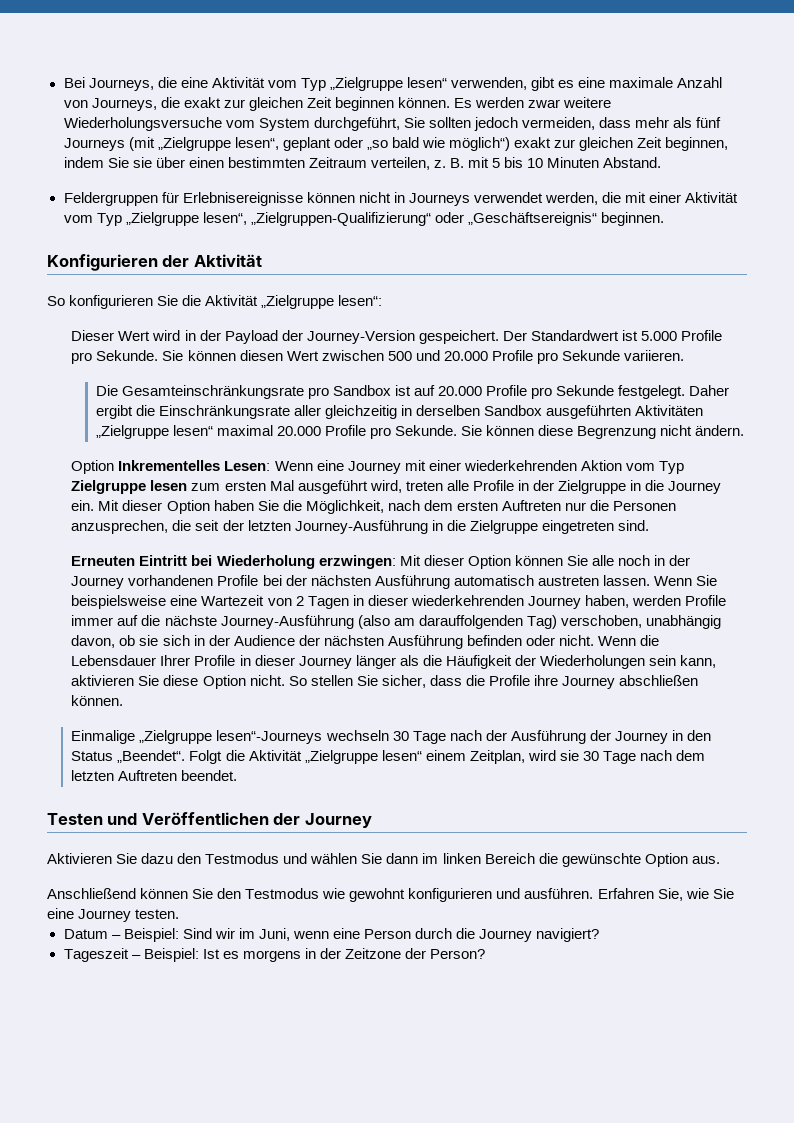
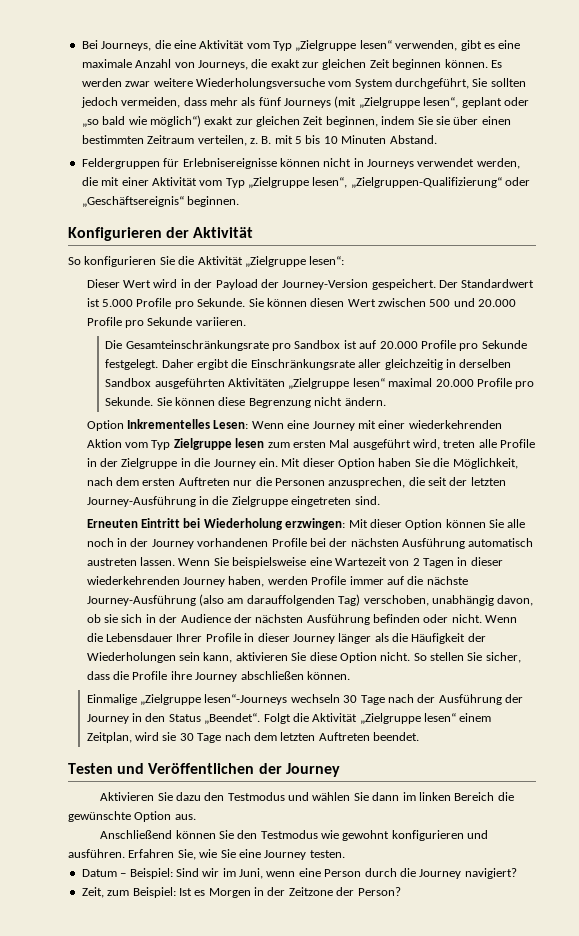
[63,948,141,962] Tageszeit – -> [81,887,130,898] Zeit, zum
[242,950,301,962] morgens -> [208,888,251,898] Morgen

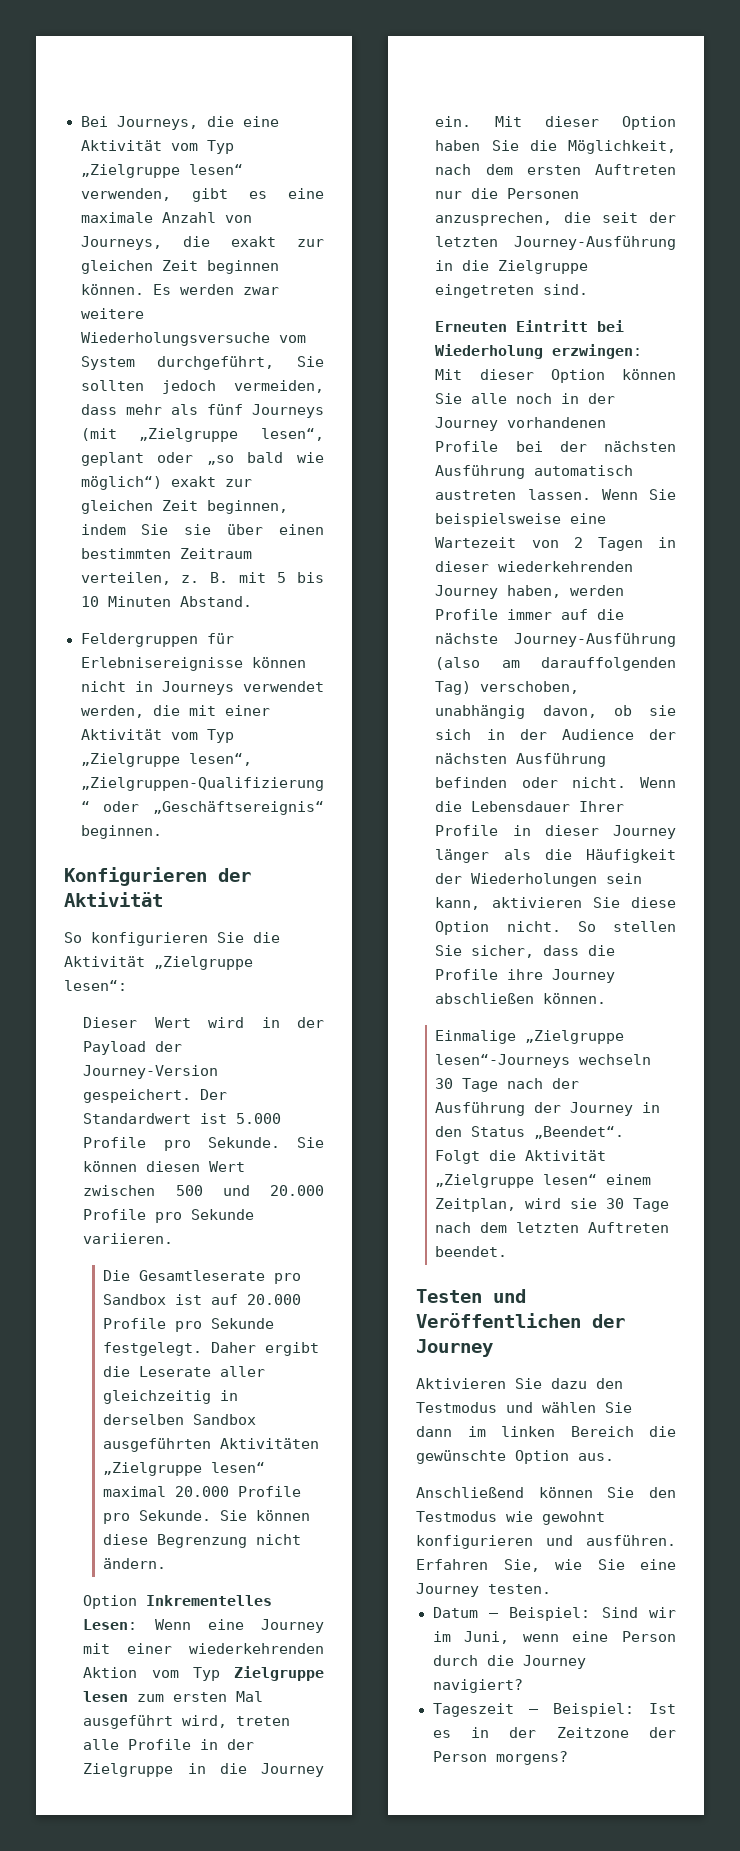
[125,340,269,351] Gesamteinschränkungsrate -> [138,1270,265,1281] Gesamtleserate
[250,359,355,370] Einschränkungsrate -> [138,1366,211,1377] Leserate
[81,887,130,898] Zeit, zum -> [432,1703,539,1717] Tageszeit –
[208,888,251,898] Morgen -> (451, 1734) none
[357,887,401,896] Person? -> [432,1751,568,1765] Person morgens?

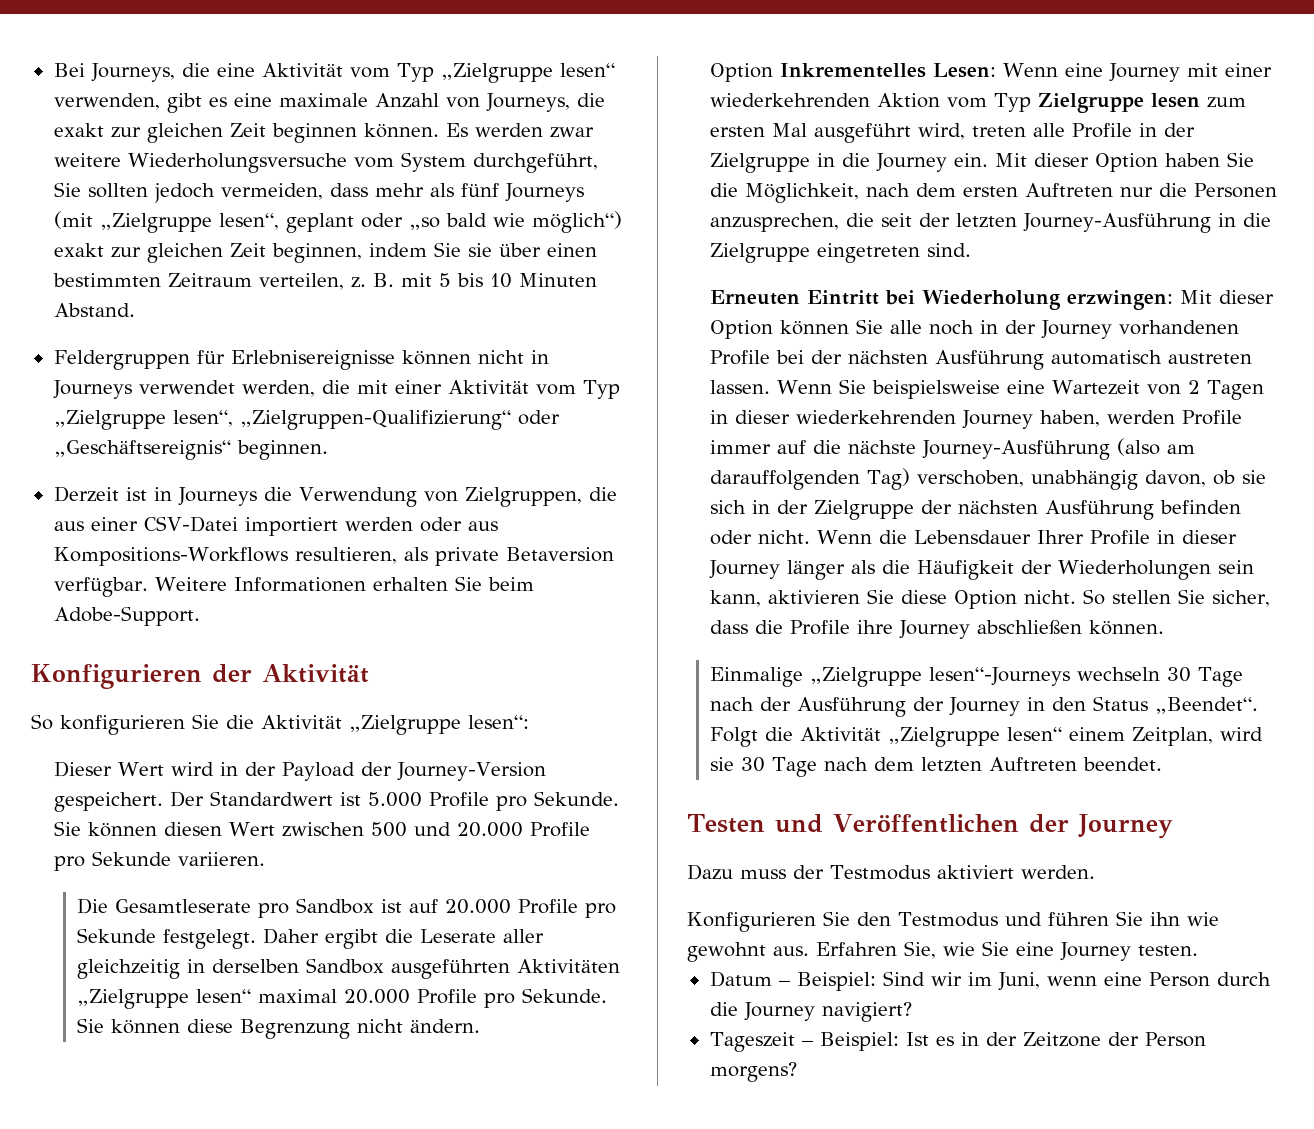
(162, 832) none -> [53,486,617,507] [53,516,498,536] [53,547,614,566] [53,576,534,597] [53,606,200,626] // Derzeit ist in Journeys die Verwendung von Zielgruppen, die aus einer CSV-Datei importiert werden oder aus Kompositions-Workflows resultieren, als private Betaversion verfügbar. Weitere Informationen erhalten Sie beim Adobe-Support.
[561,729,634,740] Audience -> [814,500,915,520] Zielgruppe
[416,1378,623,1389] [416,1402,632,1413] [416,1426,676,1437] [416,1450,614,1464] [416,1487,676,1498] [416,1511,605,1525] [416,1535,676,1549] Aktivieren Sie dazu den Testmodus und wählen Sie dann im linken Bereich die gewünschte Option aus. // Anschließend können Sie den Testmodus wie gewohnt konfigurieren und ausführen. -> [687,864,1095,880] [687,911,1219,932] [687,942,809,962] Dazu muss der Testmodus aktiviert werden. // Konfigurieren Sie den Testmodus und führen Sie ihn wie gewohnt aus.

